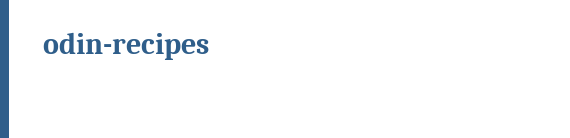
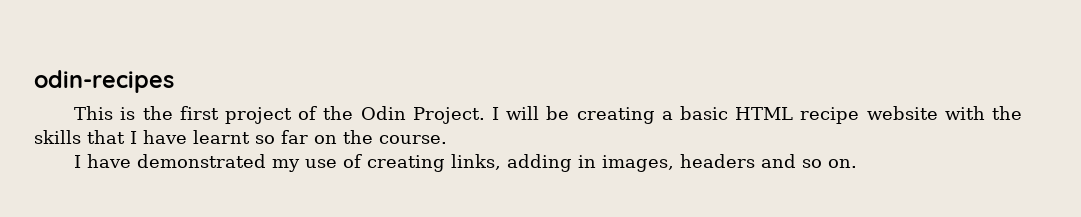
(209, 46) none -> [74,106,1023,124] [34,130,447,144] [74,154,858,172] // This is the first project of the Odin Project. I will be creating a basic HTML recipe website with the skills that I have learnt so far on the course. // I have demonstrated my use of creating links, adding in images, headers and so on.

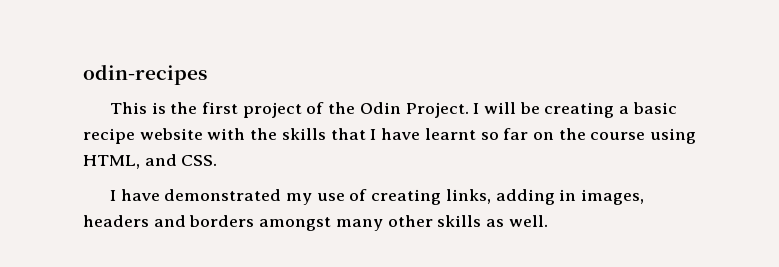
[735,107,794,120] HTML -> (677, 108) none
[379,135,447,144] course. -> [590,128,697,144] [83,154,218,169] course using HTML, and CSS.
[802,159,858,168] so on. -> [189,215,548,231] borders amongst many other skills as well.

